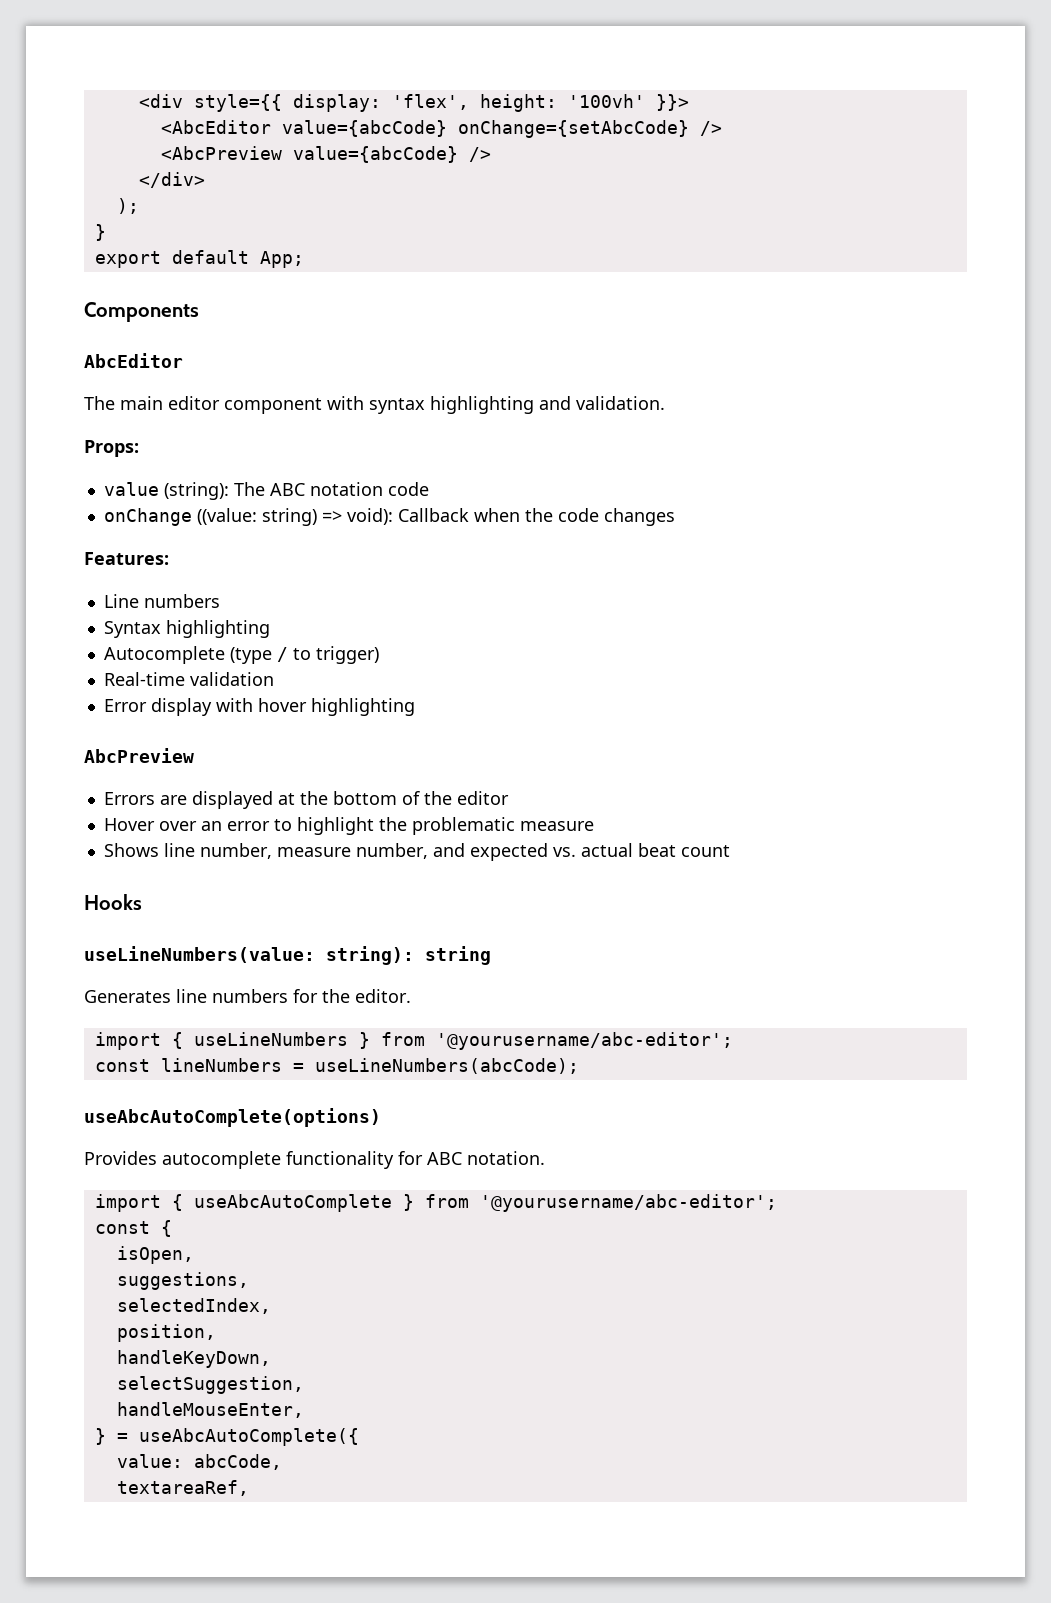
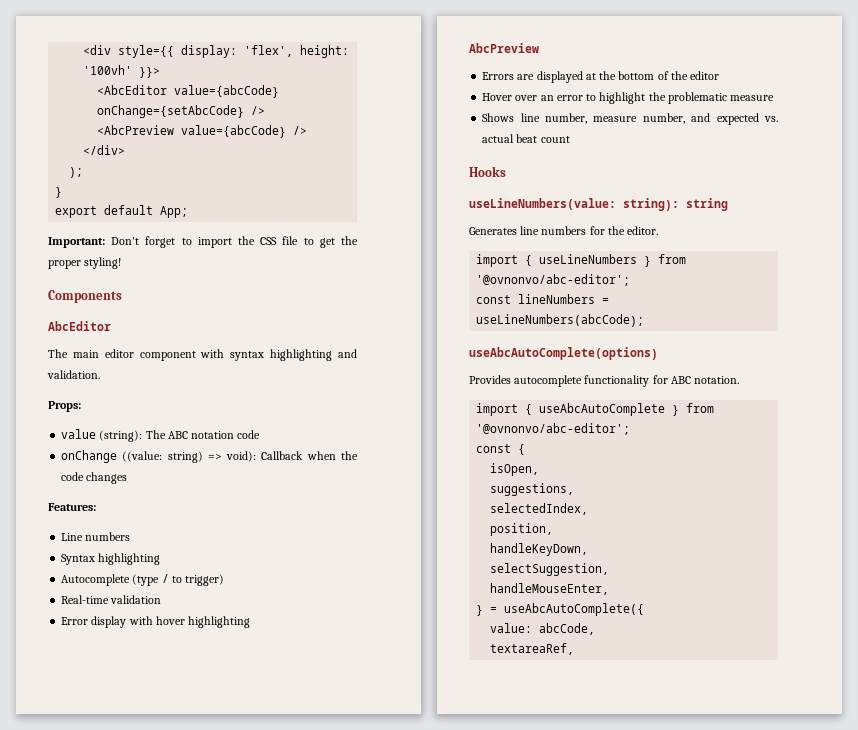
(304, 259) none -> [48,236,358,248] [48,257,122,269] // Important: Don't forget to import the CSS file to get the proper styling!
[435,1032,733,1050] '@yourusername/abc-editor'; -> [476,274,631,286] '@ovnonvo/abc-editor';
[479,1194,777,1212] '@yourusername/abc-editor'; -> [476,423,631,435] '@ovnonvo/abc-editor';

